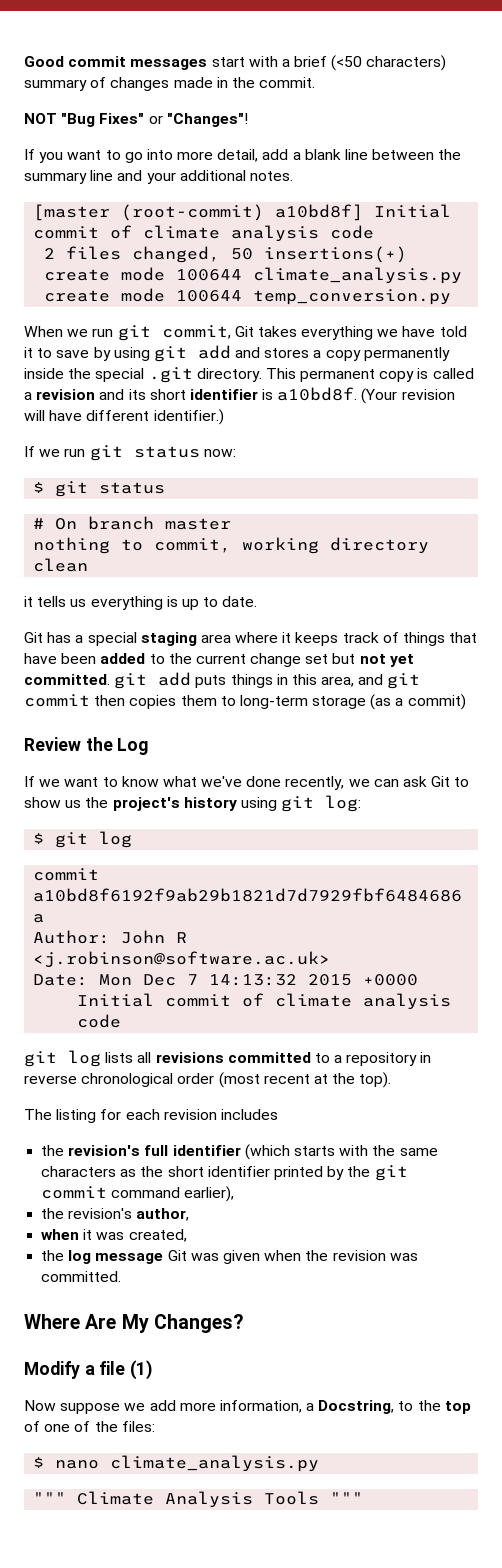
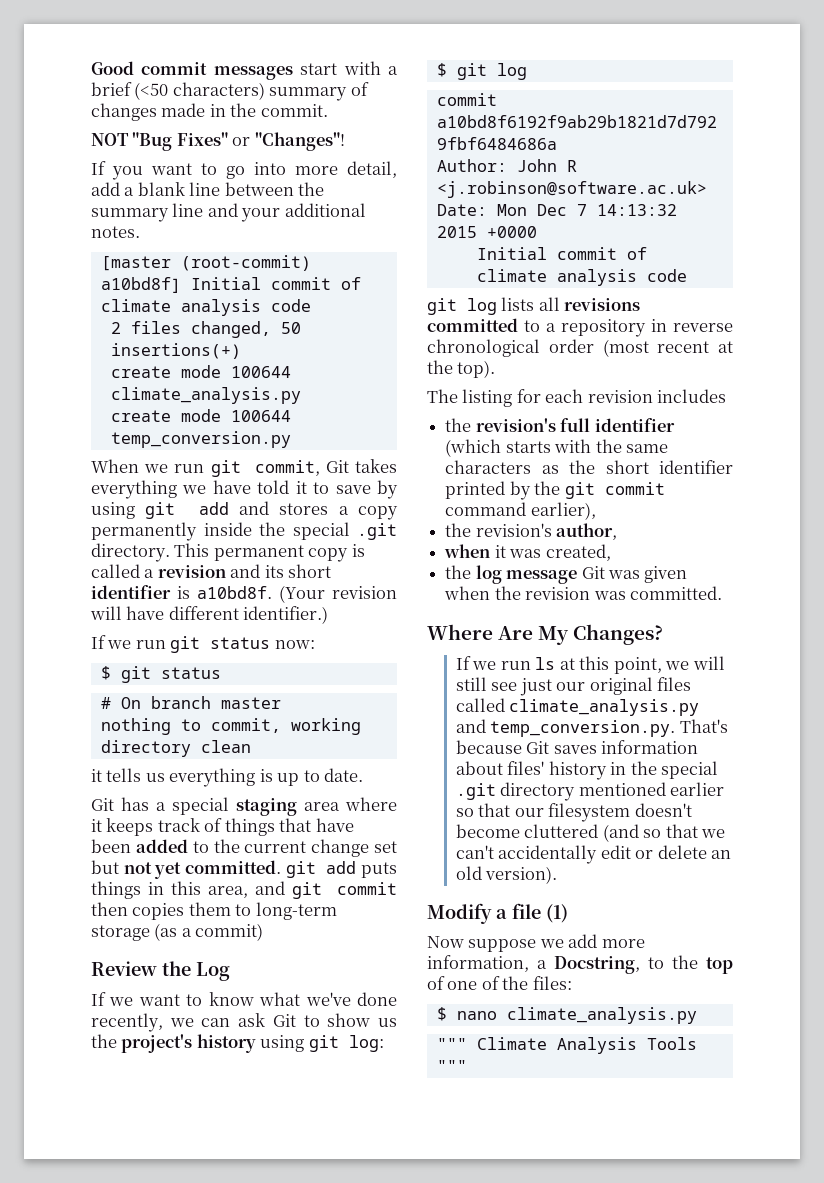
(243, 1323) none -> [455,656,725,674] [455,677,692,696] [455,698,700,716] [455,719,728,737] [455,740,699,754] [455,761,719,780] [455,782,725,801] [455,803,692,822] [455,824,726,842] [455,845,732,864] [455,866,558,884] // If we run ls at this point, we will still see just our original files called climate_analysis.py and temp_conversion.py. That's because Git saves information about files' history in the special .git directory mentioned earlier so that our filesystem doesn't become cluttered (and so that we can't accidentally edit or delete an old version).

